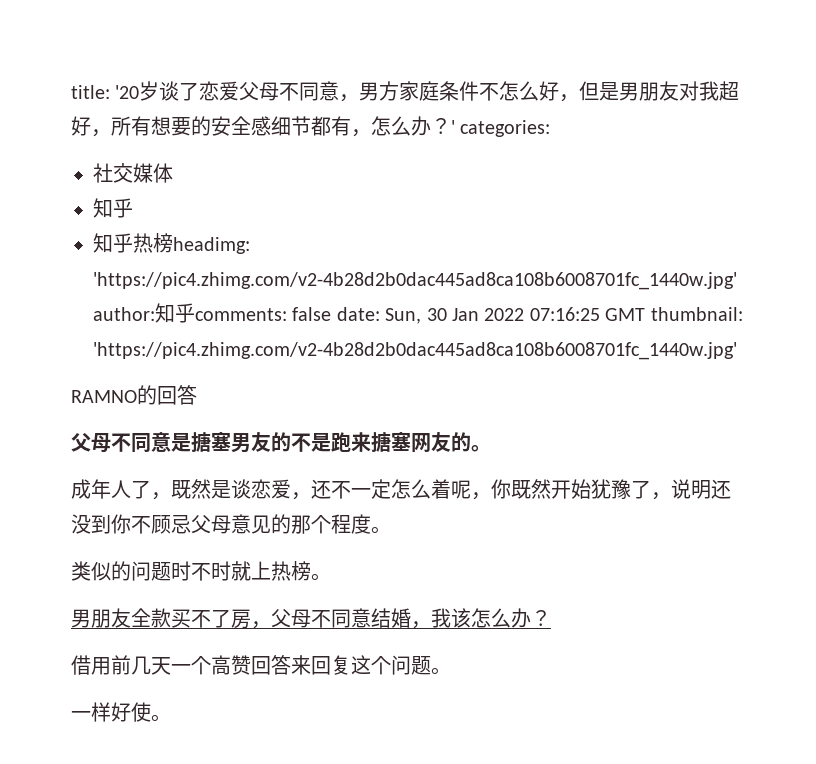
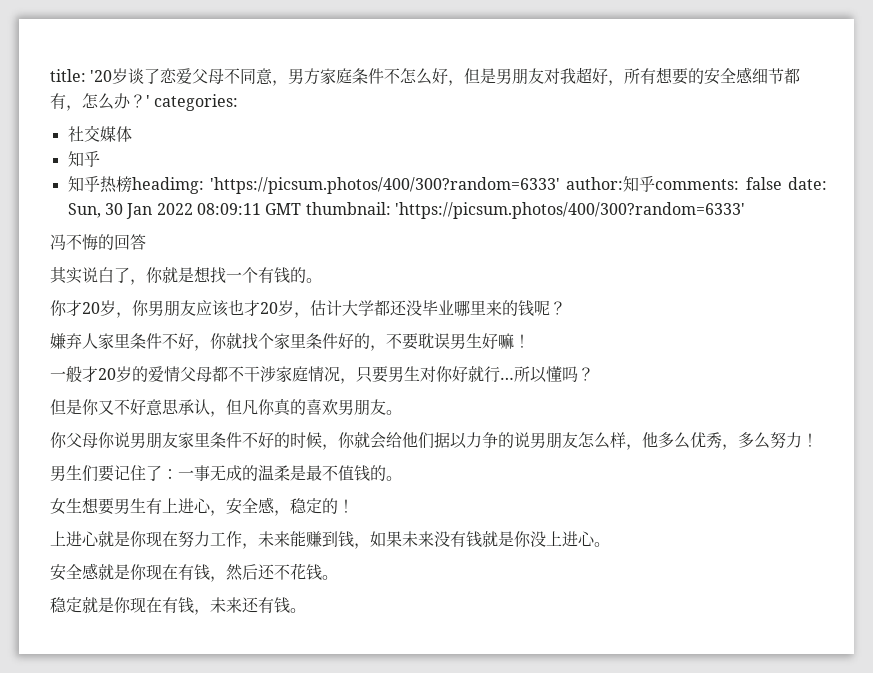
[93,272,737,290] 'https://pic4.zhimg.com/v2-4b28d2b0dac445ad8ca108b6008701fc_1440w.jpg' -> [209,177,560,194] 'https://picsum.photos/400/300?random=6333'
[529,307,600,321] 07:16:25 -> [196,203,261,215] 08:09:11
[93,342,737,360] [71,390,137,403] 'https://pic4.zhimg.com/v2-4b28d2b0dac445ad8ca108b6008701fc_1440w.jpg' // RAMNO -> [394,202,745,219] [50,234,98,250] 'https://picsum.photos/400/300?random=6333' // 冯不悔
[71,432,491,453] [71,479,731,500] [71,514,391,534] [71,561,331,581] [71,608,551,629] [71,655,451,675] [71,702,151,722] 父母不同意是搪塞男友的不是跑来搪塞网友的。 // 成年人了，既然是谈恋爱，还不一定怎么着呢，你既然开始犹豫了，说明还没到你不顾忌父母意见的那个程度。 // 类似的问题时不时就上热榜。 // 男朋友全款买不了房，父母不同意结婚，我该怎么办？ // 借用前几天一个高赞回答来回复这个问题。 // 一样好使 -> [50,266,322,285] [50,299,566,318] [50,333,530,351] [50,366,594,384] [50,398,402,417] [50,432,818,450] [50,465,402,482] [50,497,354,516] [50,531,610,549] [50,563,338,582] [50,597,290,615] 其实说白了，你就是想找一个有钱的。 // 你才20岁，你男朋友应该也才20岁，估计大学都还没毕业哪里来的钱呢？ // 嫌弃人家里条件不好，你就找个家里条件好的，不要耽误男生好嘛！ // 一般才20岁的爱情父母都不干涉家庭情况，只要男生对你好就行…所以懂吗？ // 但是你又不好意思承认，但凡你真的喜欢男朋友。 // 你父母你说男朋友家里条件不好的时候，你就会给他们据以力争的说男朋友怎么样，他多么优秀，多么努力！ // 男生们要记住了：一事无成的温柔是最不值钱的。 // 女生想要男生有上进心，安全感，稳定的！ // 上进心就是你现在努力工作，未来能赚到钱，如果未来没有钱就是你没上进心。 // 安全感就是你现在有钱，然后还不花钱。 // 稳定就是你现在有钱，未来还有钱

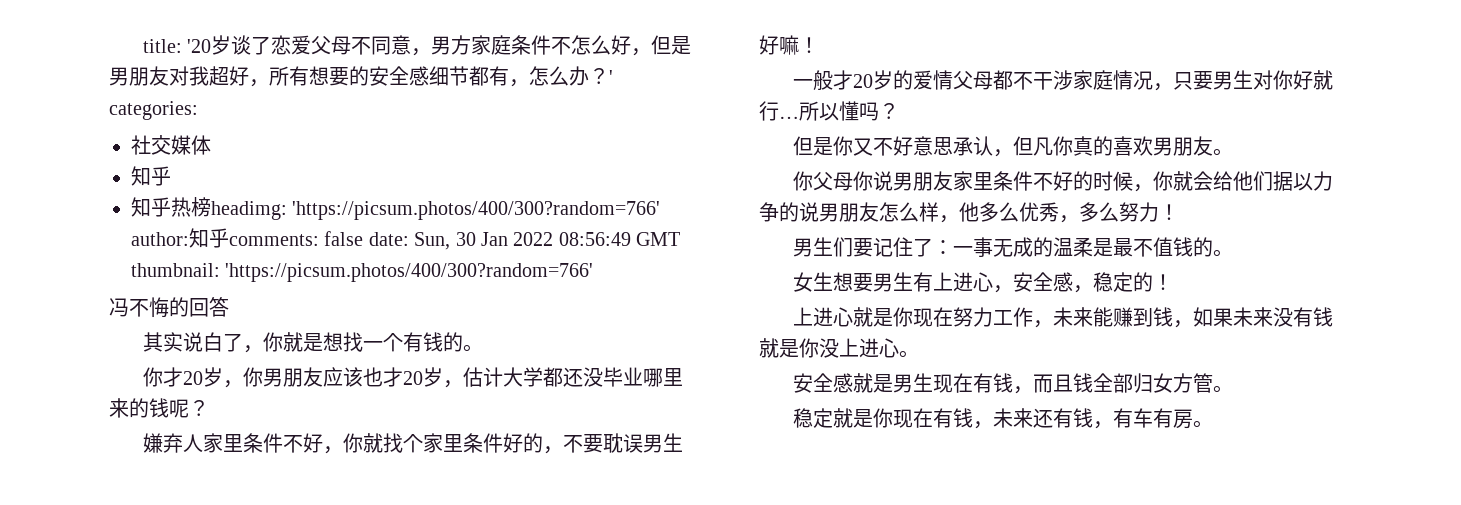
[209,177,560,194] 'https://picsum.photos/400/300?random=6333' -> [292,201,661,220] 'https://picsum.photos/400/300?random=766'
[196,203,261,215] 08:09:11 -> [558,232,631,246] 08:56:49
[394,202,745,219] 'https://picsum.photos/400/300?random=6333' -> [225,263,594,282] 'https://picsum.photos/400/300?random=766'
[130,563,322,582] 你现在有钱，然后还不花钱 -> [892,373,1213,394] 男生现在有钱，而且钱全部归女方管
(290, 605) none -> [1092,408,1193,429] ，有车有房

